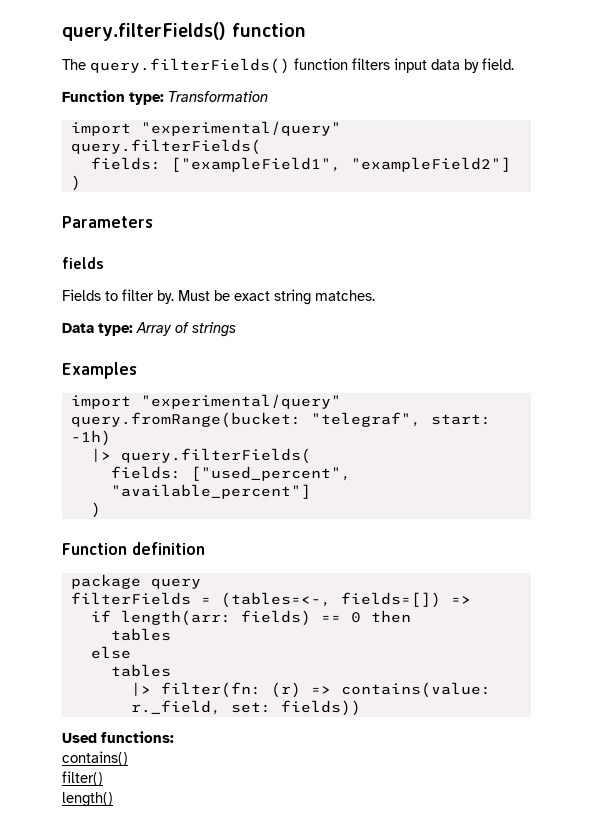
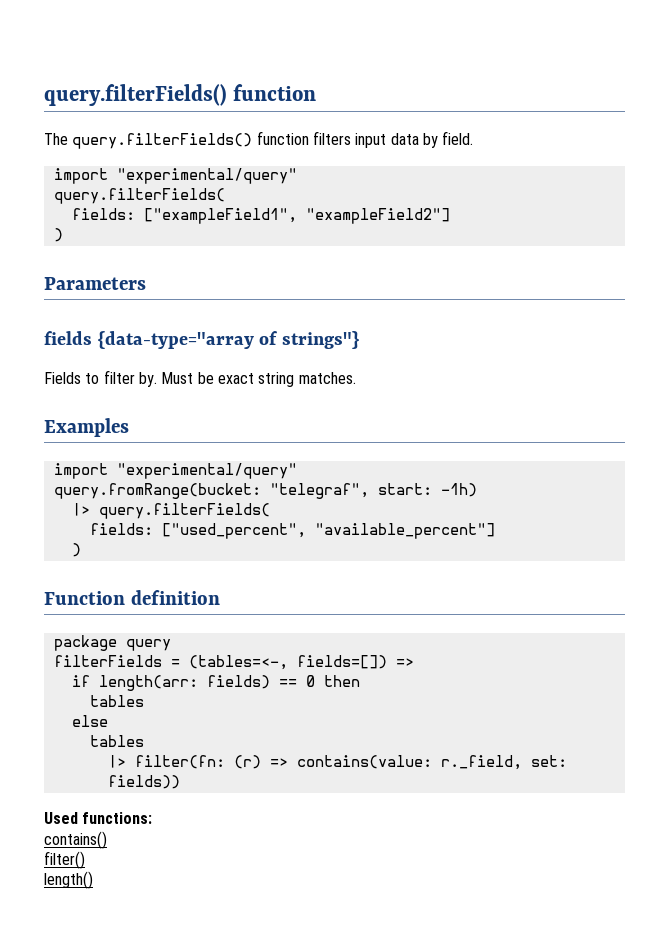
[62,90,268,105] // Function type: Transformation -> (474, 138) none
(104, 263) none -> [97,331,360,349] {data-type="array of strings"}
[62,322,236,337] // Data type: Array of strings -> (356, 378) none

